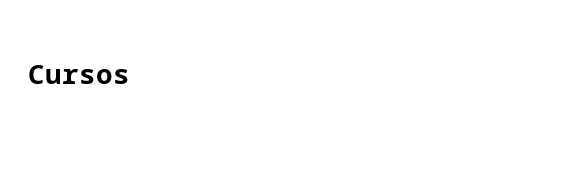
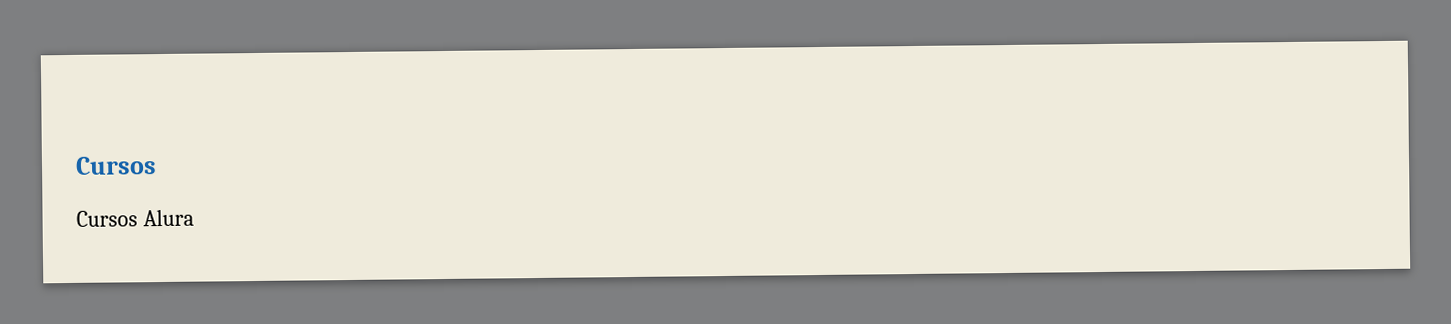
[28,65,130,84] Cursos -> [75,156,157,175] [76,209,194,227] Cursos // Cursos Alura

